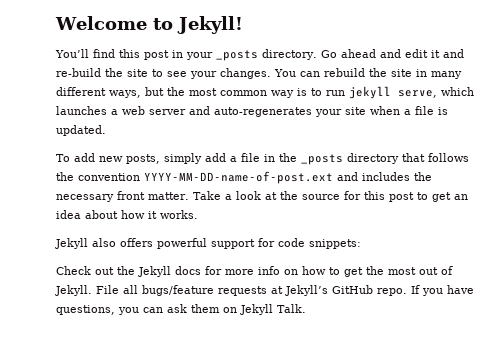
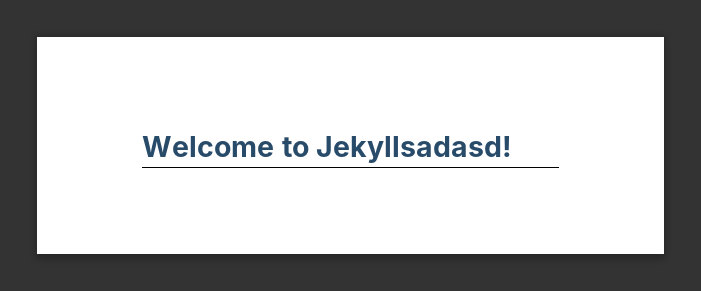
[176,16,243,34] [55,49,464,61] [56,68,462,79] [56,86,474,99] [56,106,448,117] [56,125,106,136] [56,153,469,165] [56,171,432,184] [56,191,468,202] [56,210,198,219] [55,238,361,249] [56,266,453,277] [55,285,474,296] [56,304,306,315] Jekyll! // You’ll find this post in your _posts directory. Go ahead and edit it and re-build the site to see your changes. You can rebuild the site in many different ways, but the most common way is to run jekyll serve, which launches a web server and auto-regenerates your site when a file is updated. // To add new posts, simply add a file in the _posts directory that follows the convention YYYY-MM-DD-name-of-post.ext and includes the necessary front matter. Take a look at the source for this post to get an idea about how it works. // Jekyll also offers powerful support for code snippets: // Check out the Jekyll docs for more info on how to get the most out of Jekyll. File all bugs/feature requests at Jekyll’s GitHub repo. If you have questions, you can ask them on Jekyll Talk. -> [316,136,513,163] Jekyllsadasd!

